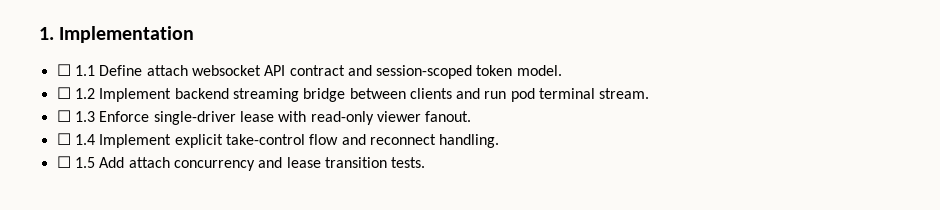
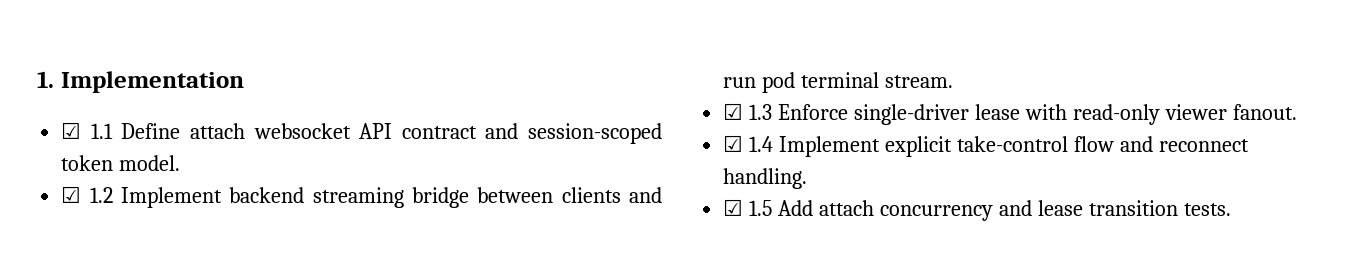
[56,64,71,76] ☐ -> [61,122,82,139] ☑
[56,87,71,99] ☐ -> [61,186,82,203] ☑
[56,110,71,122] ☐ -> [723,103,744,120] ☑
[56,133,71,145] ☐ -> [723,135,744,152] ☑
[56,156,71,168] ☐ -> [723,199,744,216] ☑

